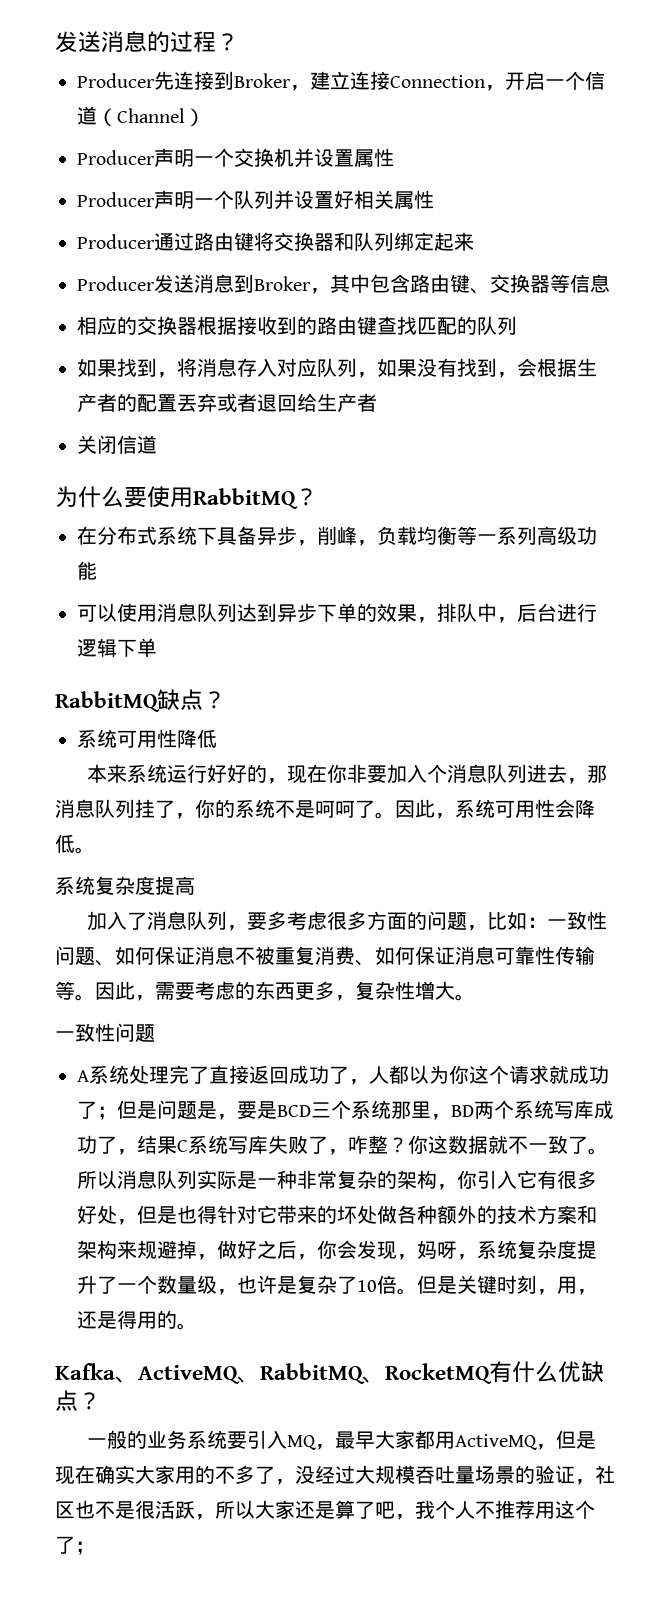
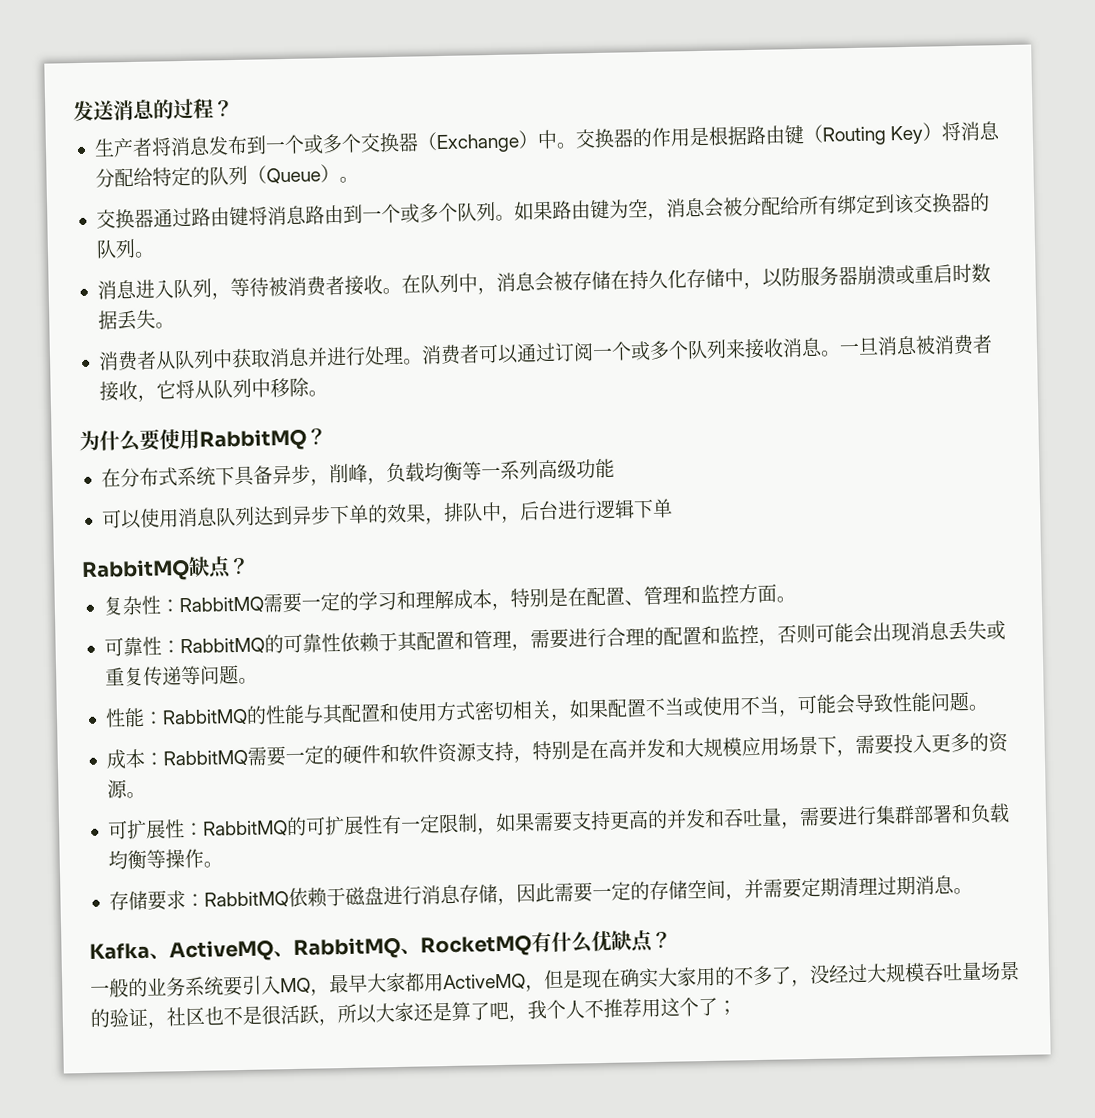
[77,71,605,91] [77,106,205,127] [77,148,394,168] [77,190,434,210] [77,232,474,251] [77,274,610,294] [77,316,517,335] [77,358,597,378] [77,393,377,412] [77,435,157,454] Producer先连接到Broker，建立连接Connection，开启一个信道（Channel） // Producer声明一个交换机并设置属性 // Producer声明一个队列并设置好相关属性 // Producer通过路由键将交换器和队列绑定起来 // Producer发送消息到Broker，其中包含路由键、交换器等信息 // 相应的交换器根据接收到的路由键查找匹配的队列 // 如果找到，将消息存入对应队列，如果没有找到，会根据生产者的配置丟弃或者退回给生产者 // 关闭信道 -> [93,121,1001,158] [94,163,359,188] [95,192,990,229] [95,238,155,259] [96,263,991,300] [97,309,175,331] [97,334,993,372] [98,377,328,402] 生产者将消息发布到一个或多个交换器（Exchange）中。交换器的作用是根据路由键（Routing Key）将消息分配给特定的队列（Queue）。 // 交换器通过路由键将消息路由到一个或多个队列。如果路由键为空，消息会被分配给所有绑定到该交换器的队列。 // 消息进入队列，等待被消费者接收。在队列中，消息会被存储在持久化存储中，以防服务器崩溃或重启时数据丢失。 // 消费者从队列中获取消息并进行处理。消费者可以通过订阅一个或多个队列来接收消息。一旦消息被消费者接收，它将从队列中移除。
[77,729,217,748] [87,764,608,784] [55,799,595,819] [55,834,95,854] [55,876,195,895] [87,911,608,931] [55,946,595,966] [55,981,475,1001] [55,1023,155,1042] [77,1065,609,1085] [77,1100,614,1120] [77,1135,608,1155] [77,1170,597,1190] [77,1205,597,1225] [77,1240,597,1260] [77,1275,597,1295] [77,1310,177,1329] 系统可用性降低 // 本来系统运行好好的，现在你非要加入个消息队列进去，那消息队列挂了，你的系统不是呵呵了。因此，系统可用性会降低。 // 系统复杂度提高 // 加入了消息队列，要多考虑很多方面的问题，比如：一致性问题、如何保证消息不被重复消费、如何保证消息可靠性传输等。因此，需要考虑的东西更多，复杂性增大。 // 一致性问题 // A系统处理完了直接返回成功了，人都以为你这个请求就成功了；但是问题是，要是BCD三个系统那里，BD两个系统写库成功了，结果C系统写库失败了，咋整？你这数据就不一致了。所以消息队列实际是一种非常复杂的架构，你引入它有很多好处，但是也得针对它带来的坏处做各种额外的技术方案和架构来规避掉，做好之后，你会发现，妈呀，系统复杂度提升了一个数量级，也许是复杂了10倍。但是关键时刻，用，还是得用的 -> [102,583,796,616] [103,620,1006,657] [104,665,258,687] [104,691,989,728] [105,732,1009,770] [106,779,146,799] [106,803,1010,840] [107,848,223,870] [108,875,955,911] 复杂性：RabbitMQ需要一定的学习和理解成本，特别是在配置、管理和监控方面。 // 可靠性：RabbitMQ的可靠性依赖于其配置和管理，需要进行合理的配置和监控，否则可能会出现消息丢失或重复传递等问题。 // 性能：RabbitMQ的性能与其配置和使用方式密切相关，如果配置不当或使用不当，可能会导致性能问题。 // 成本：RabbitMQ需要一定的硬件和软件资源支持，特别是在高并发和大规模应用场景下，需要投入更多的资源。 // 可扩展性：RabbitMQ的可扩展性有一定限制，如果需要支持更高的并发和吞吐量，需要进行集群部署和负载均衡等操作。 // 存储要求：RabbitMQ依赖于磁盘进行消息存储，因此需要一定的存储空间，并需要定期清理过期消息

